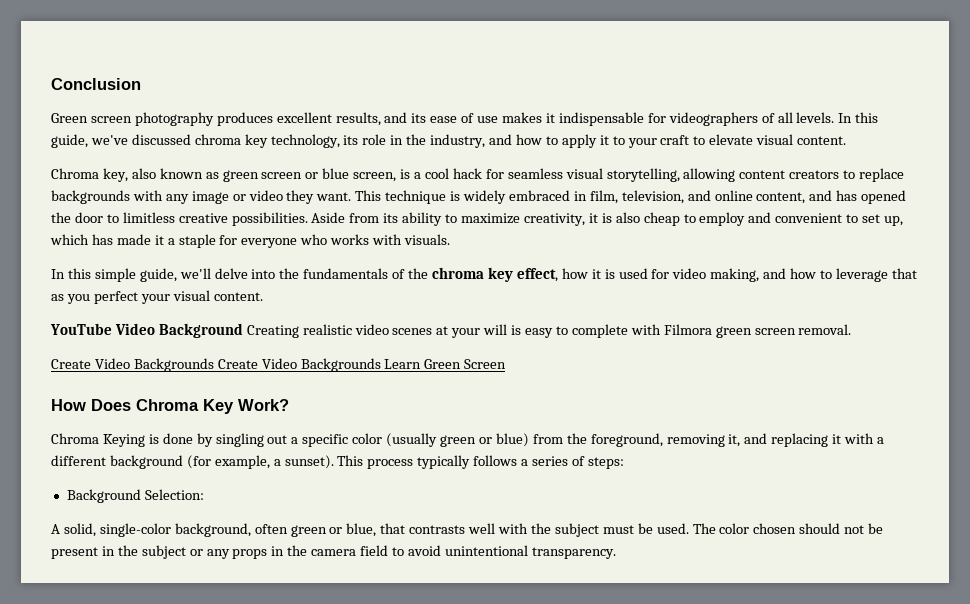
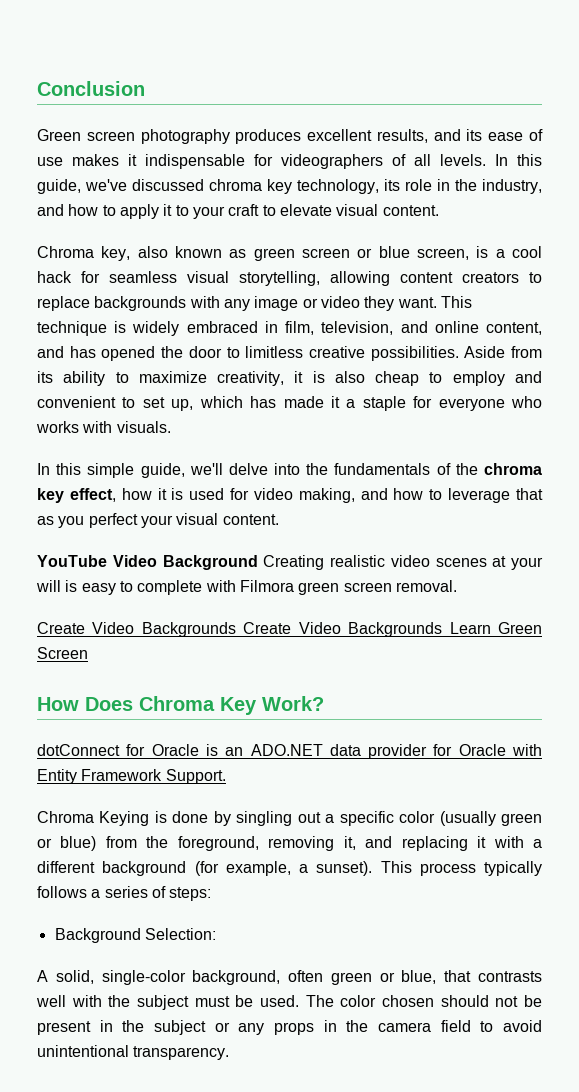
(289, 405) none -> [37,744,542,759] [37,769,226,784] // dotConnect for Oracle is an ADO.NET data provider for Oracle with Entity Framework Support.

